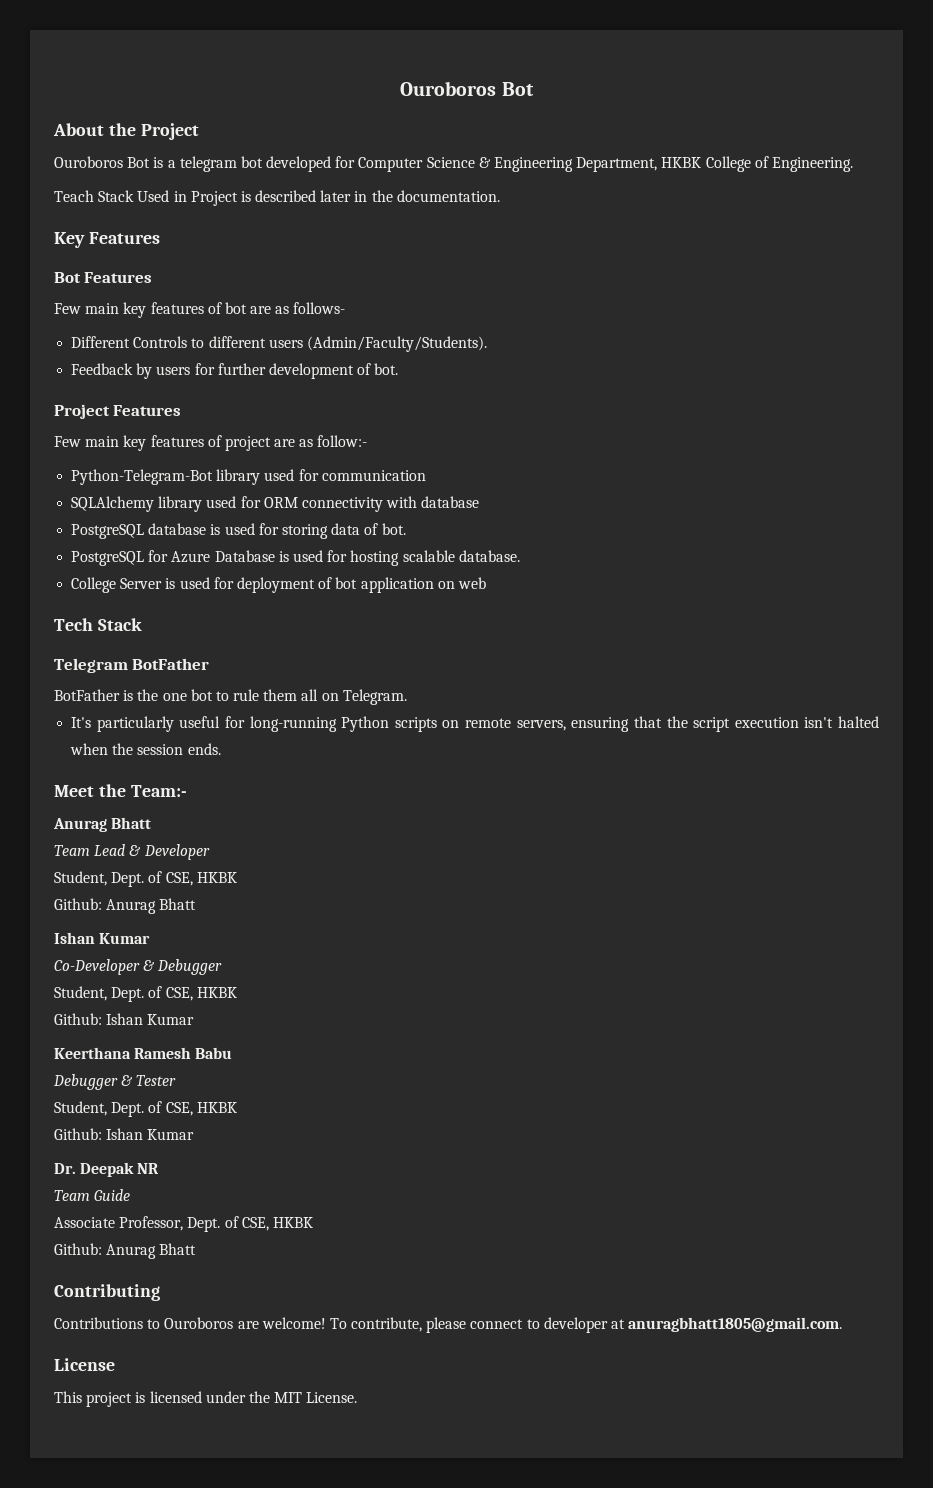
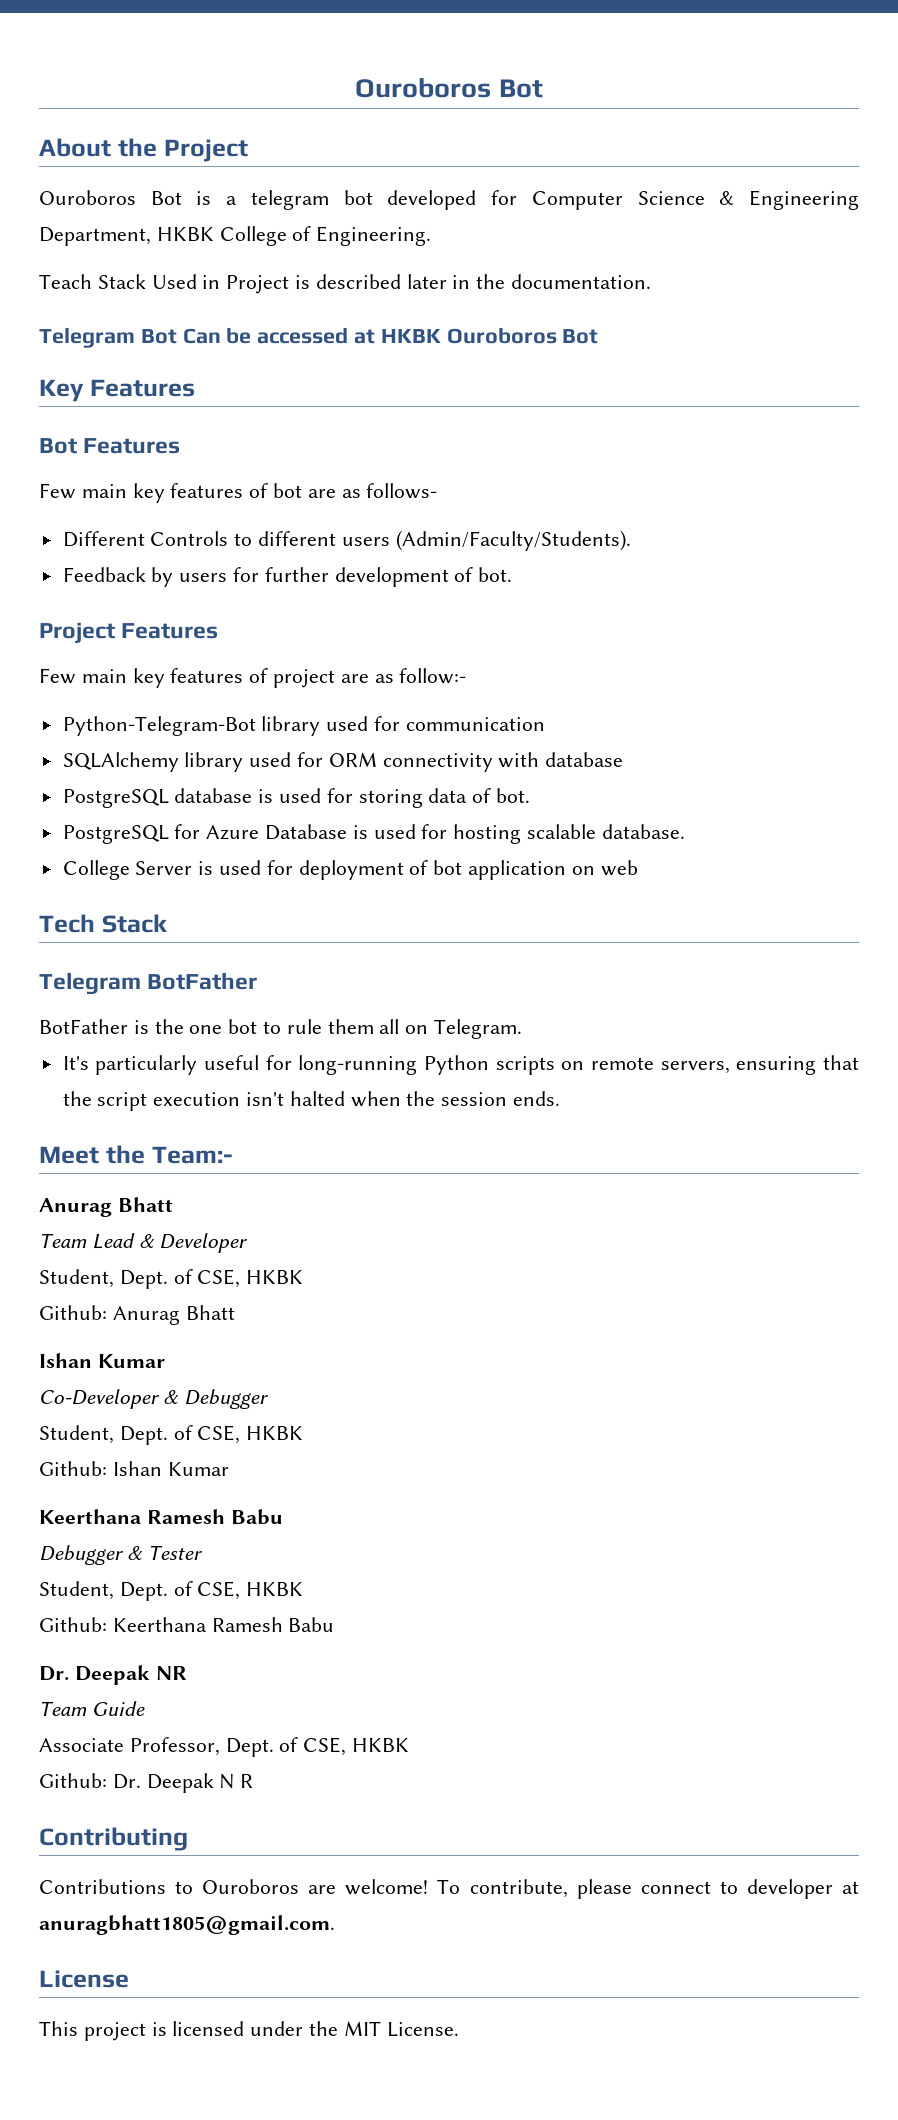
(500, 196) none -> [39,327,599,348] // Telegram Bot Can be accessed at HKBK Ouroboros Bot
[106,1128,195,1140] Ishan Kumar -> [112,1617,335,1632] Keerthana Ramesh Babu
[106,1243,197,1259] Anurag Bhatt -> [112,1773,254,1793] Dr. Deepak N R

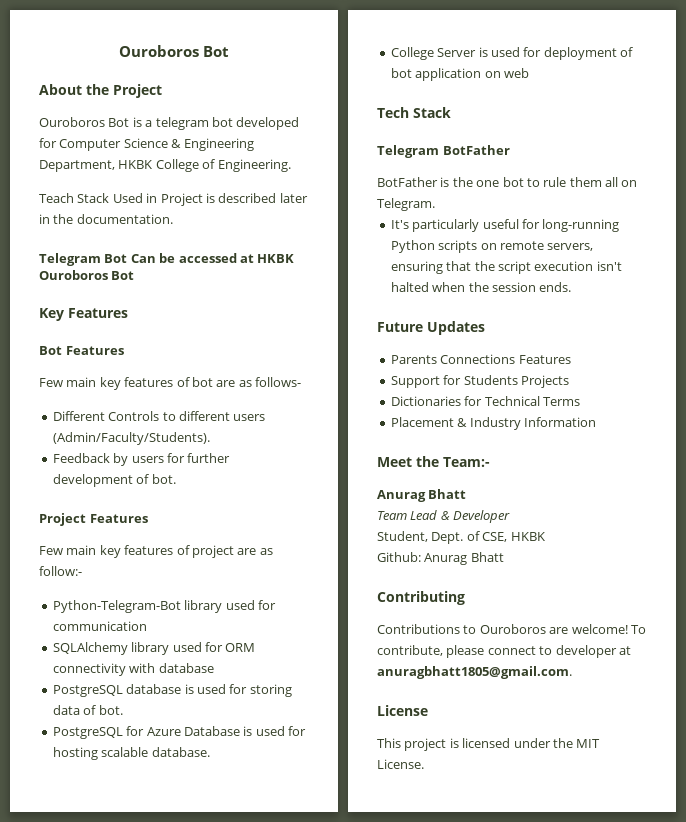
(561, 1098) none -> [377,321,485,335] [390,354,571,364] [390,375,569,388] [390,396,580,406] [390,417,596,430] // Future Updates // Parents Connections Features // Support for Students Projects // Dictionaries for Technical Terms // Placement & Industry Information
[39,1353,165,1368] [39,1389,269,1409] [39,1425,304,1445] [39,1461,229,1476] [39,1509,283,1525] [39,1545,203,1565] [39,1581,304,1601] [39,1617,335,1632] [39,1665,187,1685] [39,1701,145,1716] [39,1737,410,1757] [39,1773,254,1793] // Ishan Kumar // Co-Developer & Debugger // Student, Dept. of CSE, HKBK // Github: Ishan Kumar // Keerthana Ramesh Babu // Debugger & Tester // Student, Dept. of CSE, HKBK // Github: Keerthana Ramesh Babu // Dr. Deepak NR // Team Guide // Associate Professor, Dept. of CSE, HKBK // Github: Dr. Deepak N R -> (504, 557) none

